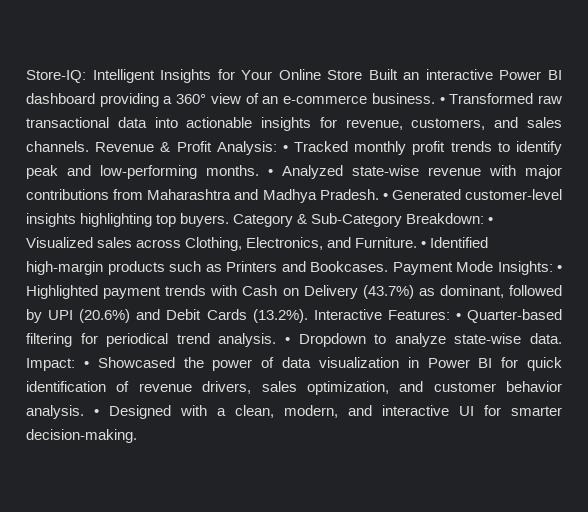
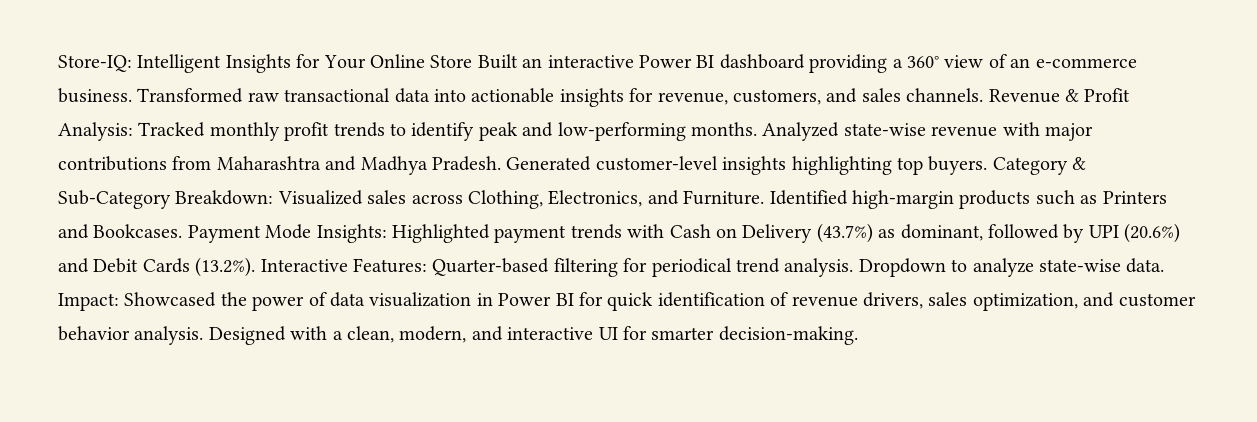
[439,97,445,104] • -> (132, 95) none
[282,145,288,152] • -> (133, 131) none
[268,169,273,176] • -> (757, 129) none
[382,193,388,200] • -> (501, 163) none
[488,217,494,224] • -> (274, 197) none
[421,241,427,248] • -> (765, 197) none
[557,265,562,272] • -> (387, 233) none
[455,313,461,320] • -> (427, 265) none
[285,337,290,344] • -> (854, 267) none
[83,361,89,368] • -> (119, 302) none
[94,409,99,416] • -> (204, 335) none

